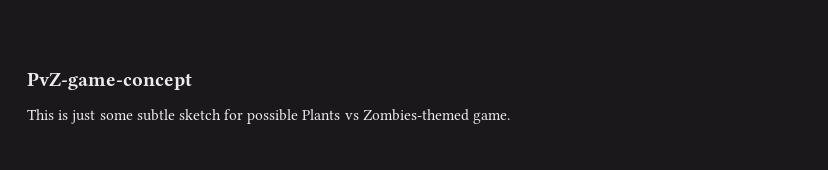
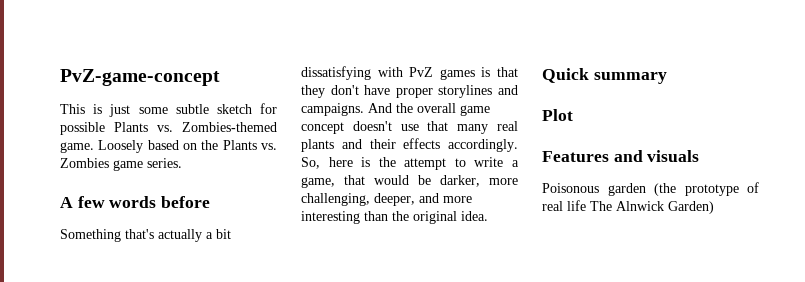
[344,113,359,120] vs -> [157,125,173,132] vs.
(511, 118) none -> [98,140,277,153] [60,158,182,171] [60,196,211,208] [60,229,231,242] [301,66,518,80] [301,85,518,98] [301,103,490,116] [301,121,518,134] [301,138,518,152] [301,157,519,170] [301,175,518,188] [301,193,472,206] [301,211,488,224] [542,68,667,84] [542,109,573,121] [542,150,700,162] [542,182,759,196] [542,200,714,214] Loosely based on the Plants vs. Zombies game series. // A few words before // Something that's actually a bit dissatisfying with PvZ games is that they don't have proper storylines and campaigns. And the overall game concept doesn't use that many real plants and their effects accordingly. So, here is the attempt to write a game, that would be darker, more challenging, deeper, and more interesting than the original idea. // Quick summary // Plot // Features and visuals // Poisonous garden (the prototype of real life The Alnwick Garden)

